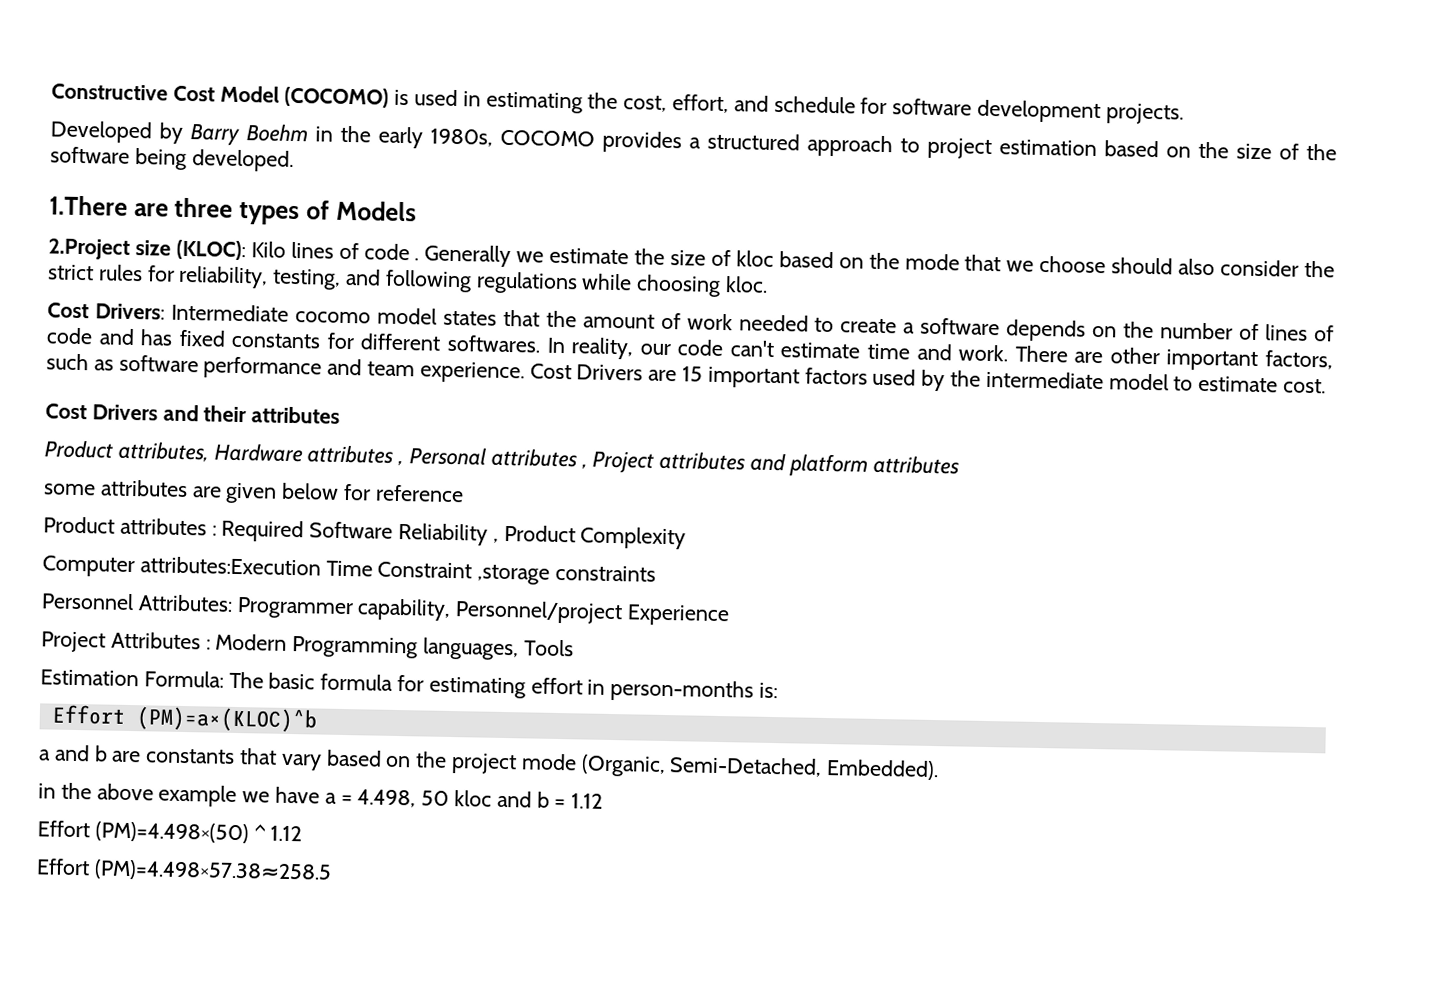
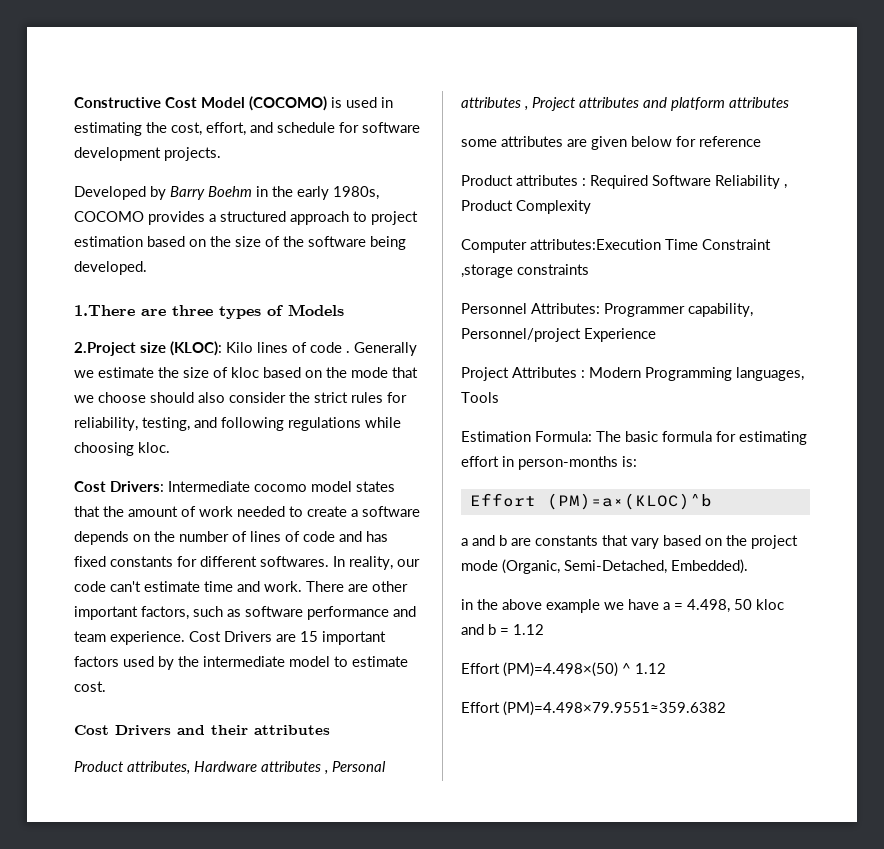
[93,859,332,883] (PM)=4.498×57.38≈258.5 -> [503,701,726,716] (PM)=4.498×79.9551≈359.6382

